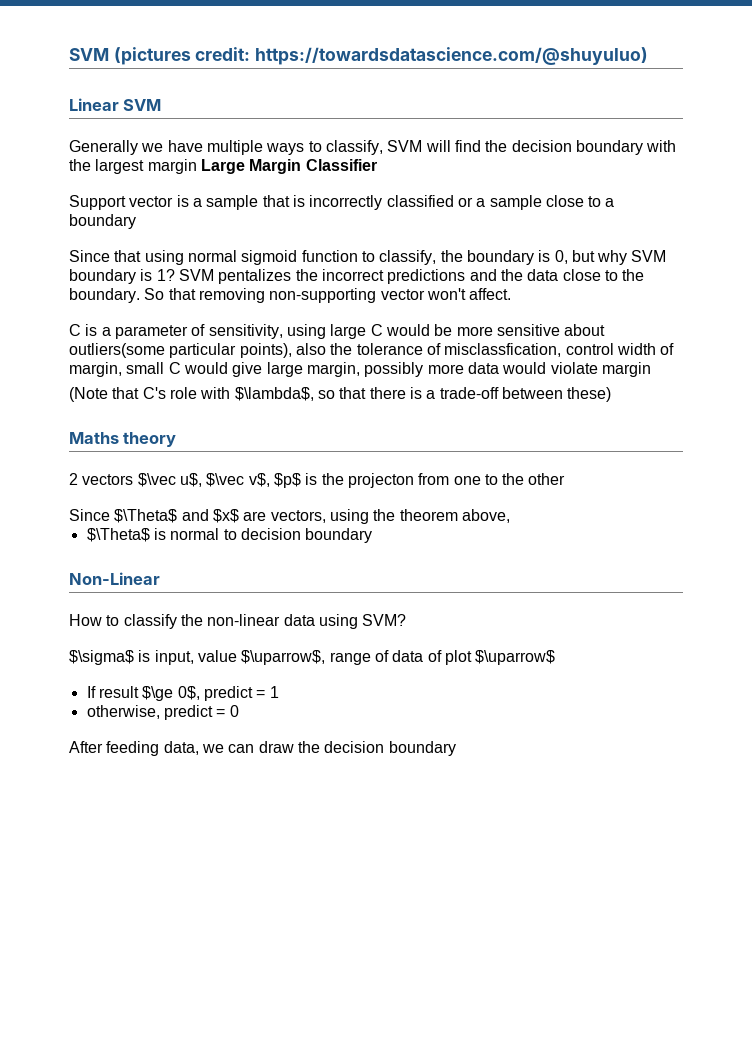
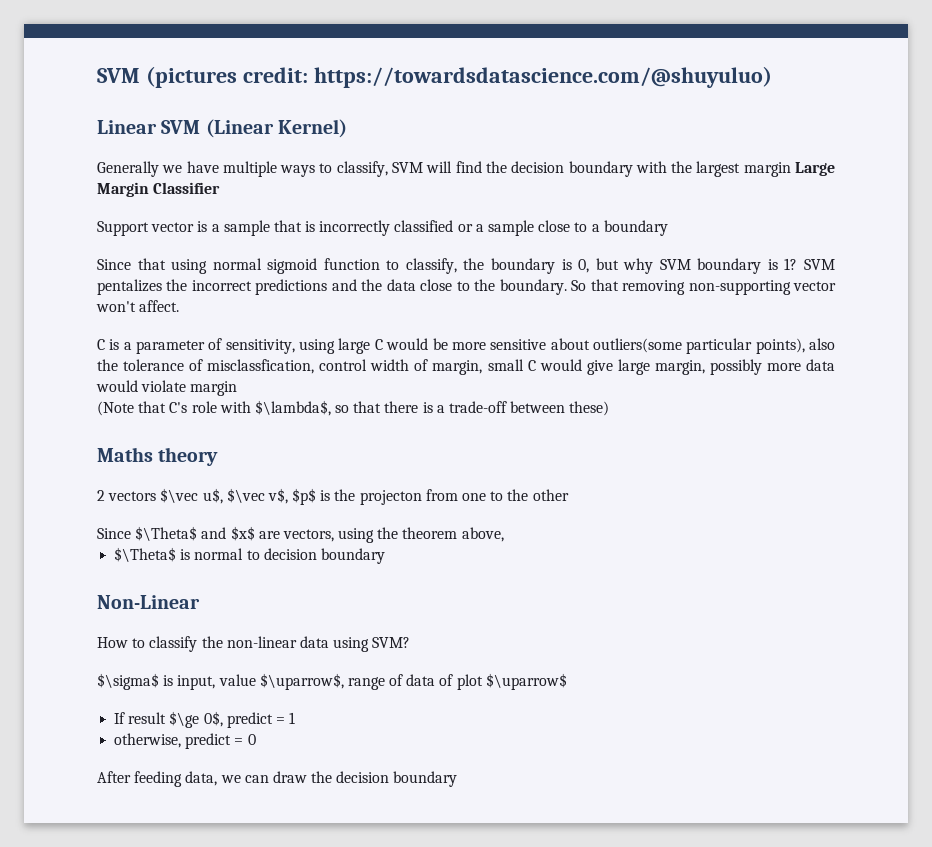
(162, 105) none -> [205,119,347,138] (Linear Kernel)

